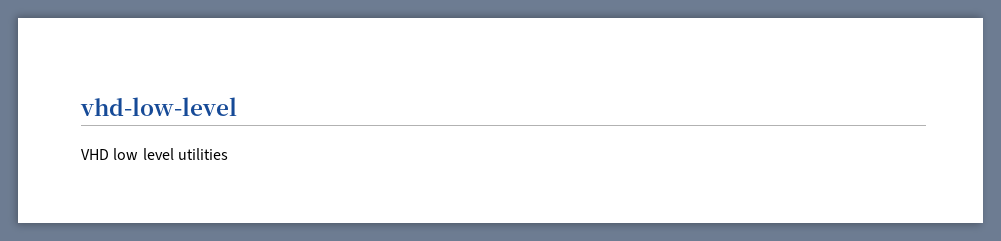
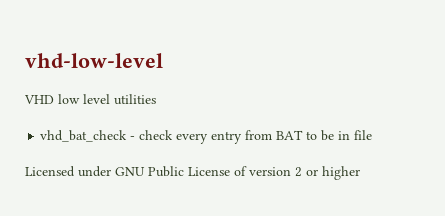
(228, 154) none -> [40,130,373,144] [25,166,360,180] // vhd_bat_check - check every entry from BAT to be in file // Licensed under GNU Public License of version 2 or higher

